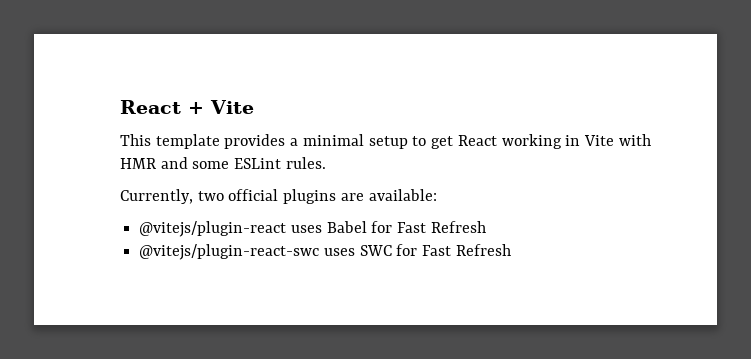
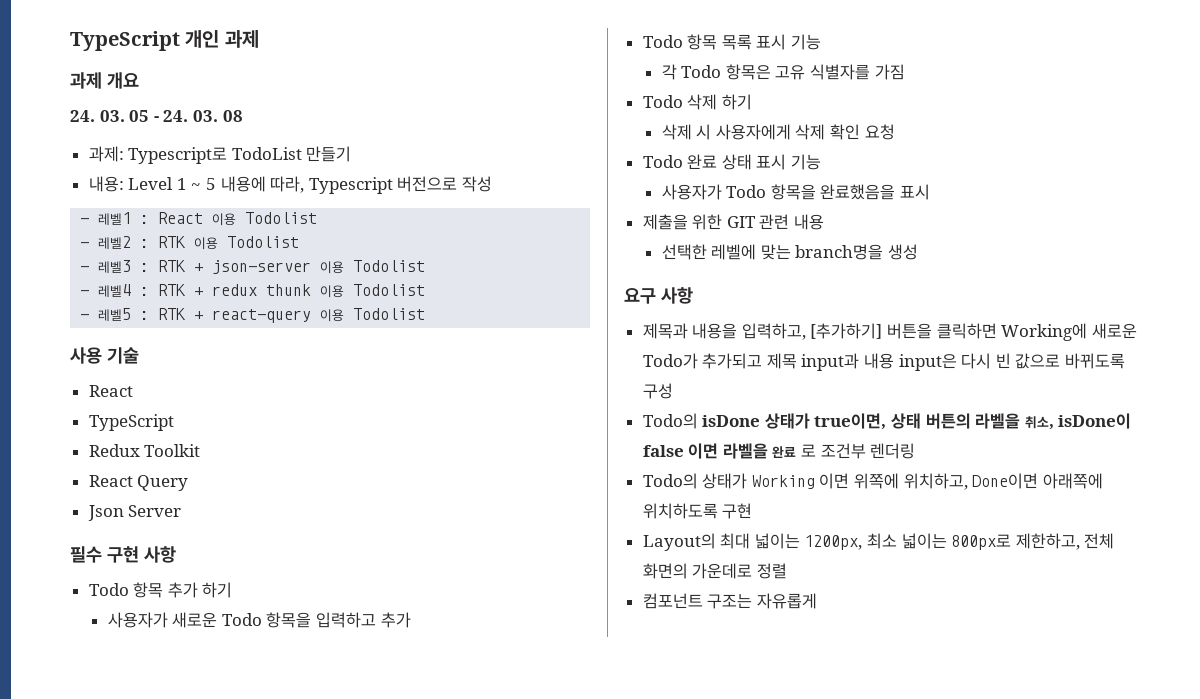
[120,100,254,114] [120,134,651,149] [120,157,326,169] [120,189,437,204] [139,221,486,237] [139,244,511,260] React + Vite // This template provides a minimal setup to get React working in Vite with HMR and some ESLint rules. // Currently, two official plugins are available: // @vitejs/plugin-react uses Babel for Fast Refresh // @vitejs/plugin-react-swc uses SWC for Fast Refresh -> [70,30,259,51] [70,72,139,89] [70,110,243,122] [88,146,352,164] [88,176,493,194] [80,212,318,226] [80,236,300,250] [80,260,426,274] [80,284,426,298] [80,308,426,323] [70,347,139,364] [88,385,133,397] [88,414,174,431] [88,444,201,457] [88,475,189,491] [87,505,182,521] [70,546,176,563] [88,582,233,598] [107,612,411,628] [642,34,822,50] [661,64,905,80] [642,94,752,110] [661,124,895,140] [642,154,822,170] [661,184,931,200] [642,214,825,230] [661,244,919,260] [624,287,693,304] [642,323,1137,341] [642,353,1126,371] [642,383,673,399] [642,413,1132,430] [642,443,916,459] [642,473,1103,490] [642,503,753,519] [642,533,1115,551] [642,563,787,579] [642,593,817,609] TypeScript 개인 과제 // 과제 개요 // 24. 03. 05 - 24. 03. 08 // 과제: Typescript로 TodoList 만들기 // 내용: Level 1 ~ 5 내용에 따라, Typescript 버전으로 작성 // - 레벨1 : React 이용 Todolist // - 레벨2 : RTK 이용 Todolist // - 레벨3 : RTK + json-server 이용 Todolist // - 레벨4 : RTK + redux thunk 이용 Todolist // - 레벨5 : RTK + react-query 이용 Todolist // 사용 기술 // React // TypeScript // Redux Toolkit // React Query // Json Server // 필수 구현 사항 // Todo 항목 추가 하기 // 사용자가 새로운 Todo 항목을 입력하고 추가 // Todo 항목 목록 표시 기능 // 각 Todo 항목은 고유 식별자를 가짐 // Todo 삭제 하기 // 삭제 시 사용자에게 삭제 확인 요청 // Todo 완료 상태 표시 기능 // 사용자가 Todo 항목을 완료했음을 표시 // 제출을 위한 GIT 관련 내용 // 선택한 레벨에 맞는 branch명을 생성 // 요구 사항 // 제목과 내용을 입력하고, [추가하기] 버튼을 클릭하면 Working에 새로운 Todo가 추가되고 제목 input과 내용 input은 다시 빈 값으로 바뀌도록 구성 // Todo의 isDone 상태가 true이면, 상태 버튼의 라벨을 취소, isDone이 false 이면 라벨을 완료 로 조건부 렌더링 // Todo의 상태가 Working 이면 위쪽에 위치하고, Done이면 아래쪽에 위치하도록 구현 // Layout의 최대 넓이는 1200px, 최소 넓이는 800px로 제한하고, 전체 화면의 가운데로 정렬 // 컴포넌트 구조는 자유롭게

